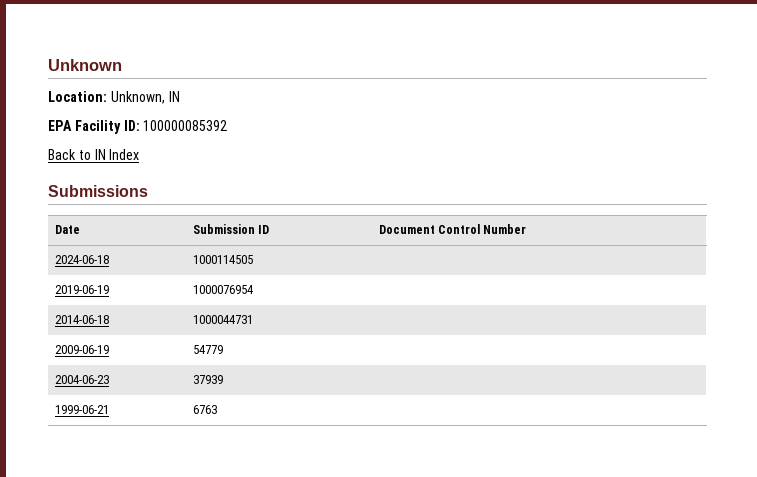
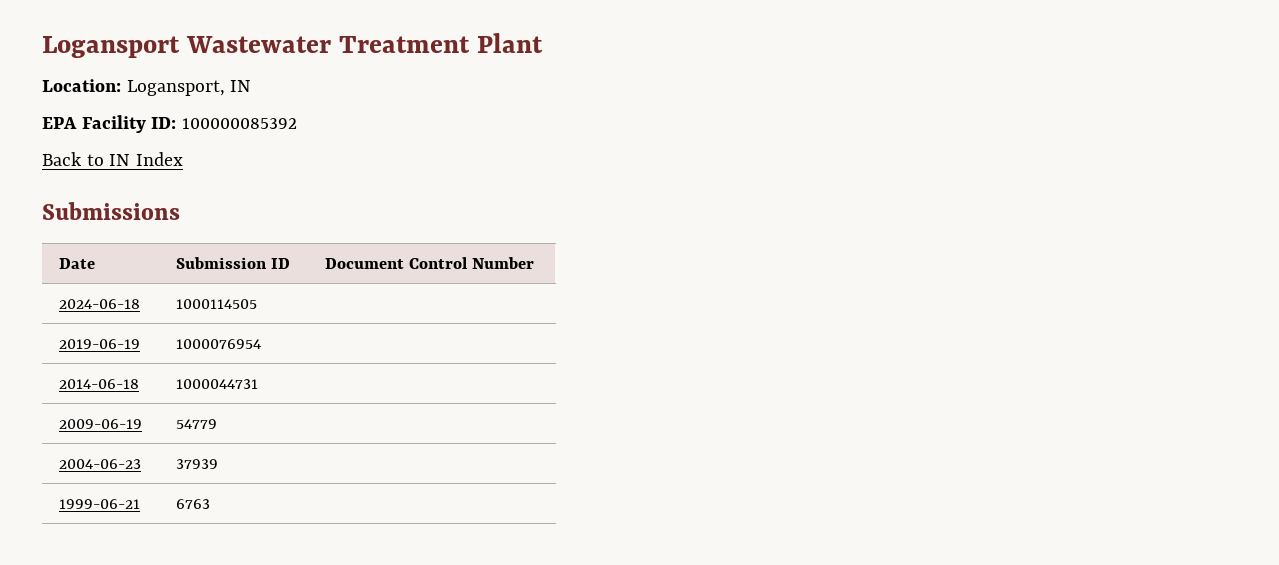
[48,59,122,71] Unknown -> [42,33,543,58] Logansport Wastewater Treatment Plant
[110,91,165,104] Unknown, -> [126,80,225,96] Logansport,

